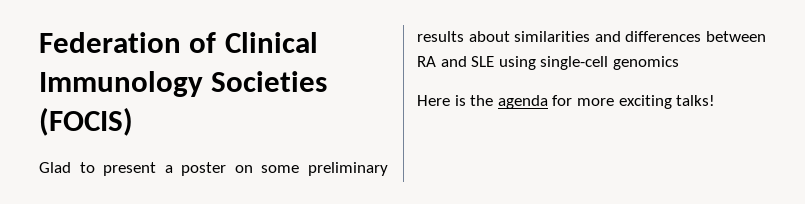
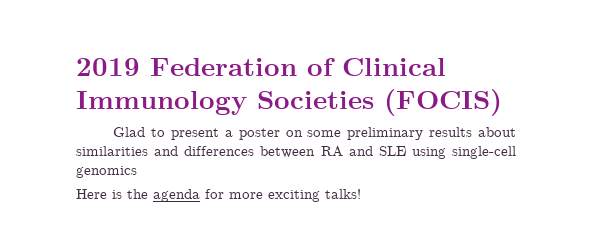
(39, 42) none -> [76,58,140,76] 2019

